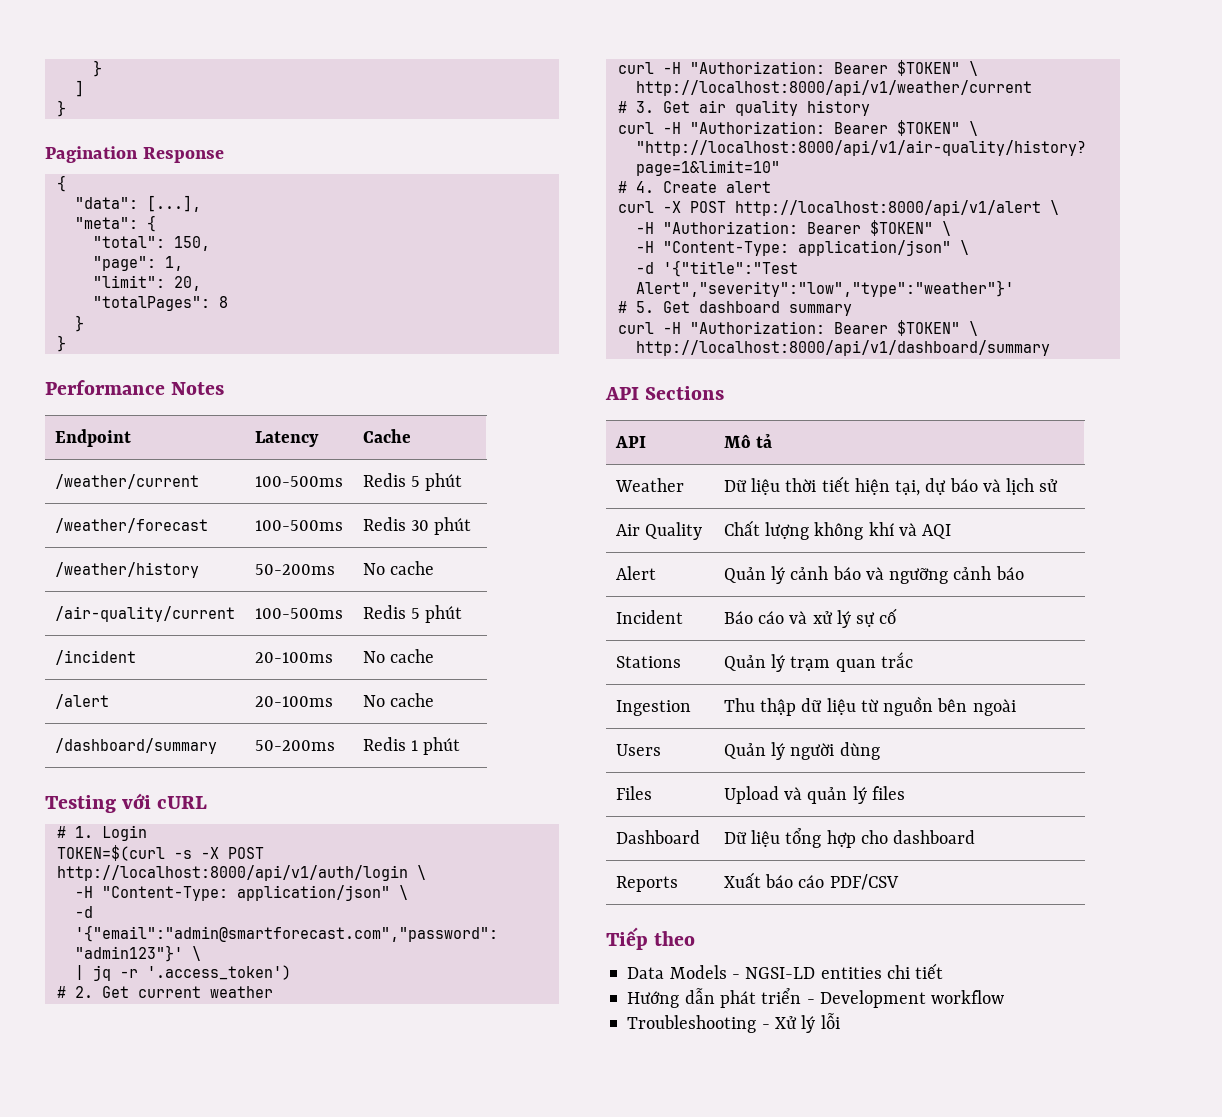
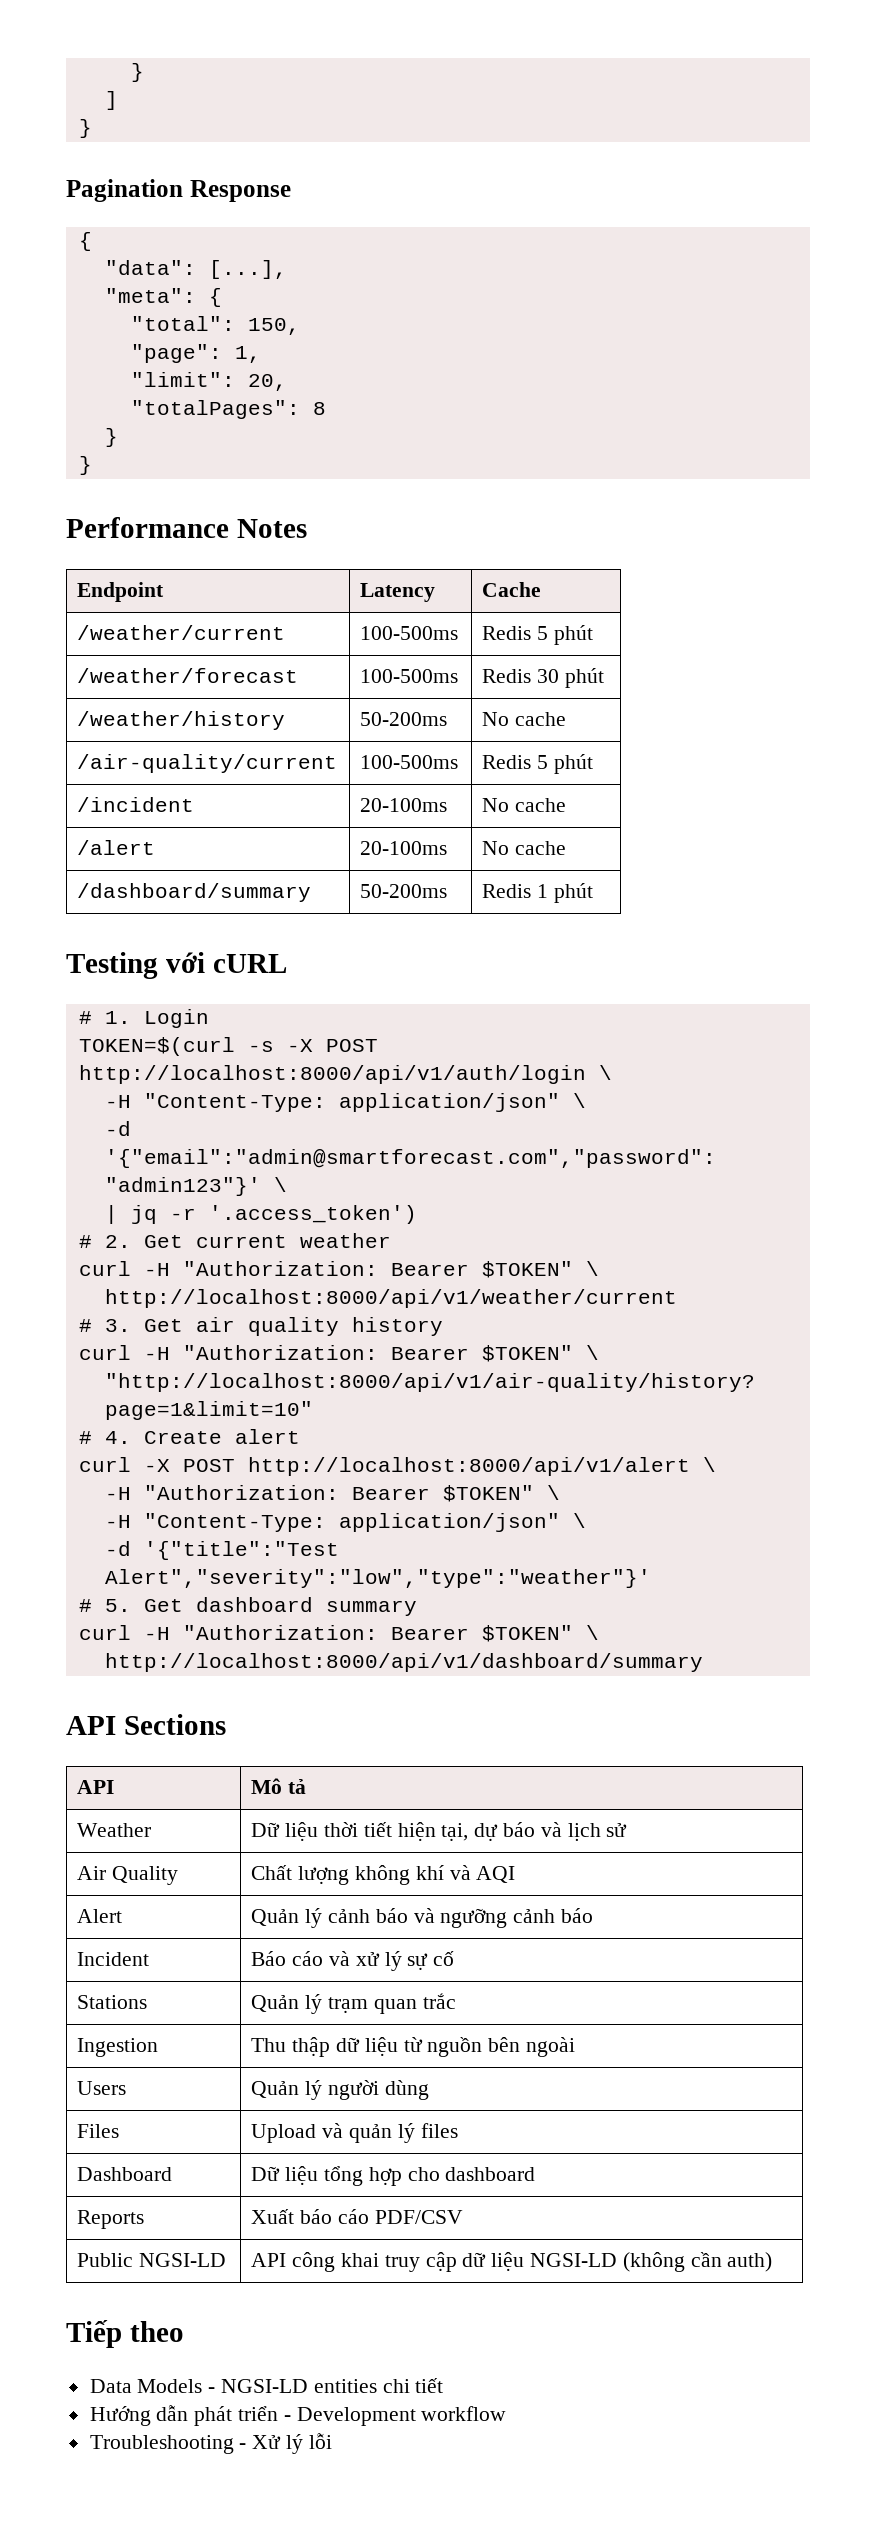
(899, 882) none -> [77,2253,227,2267] [251,2252,773,2272] // Public NGSI-LD | API công khai truy cập dữ liệu NGSI-LD (không cần auth)

